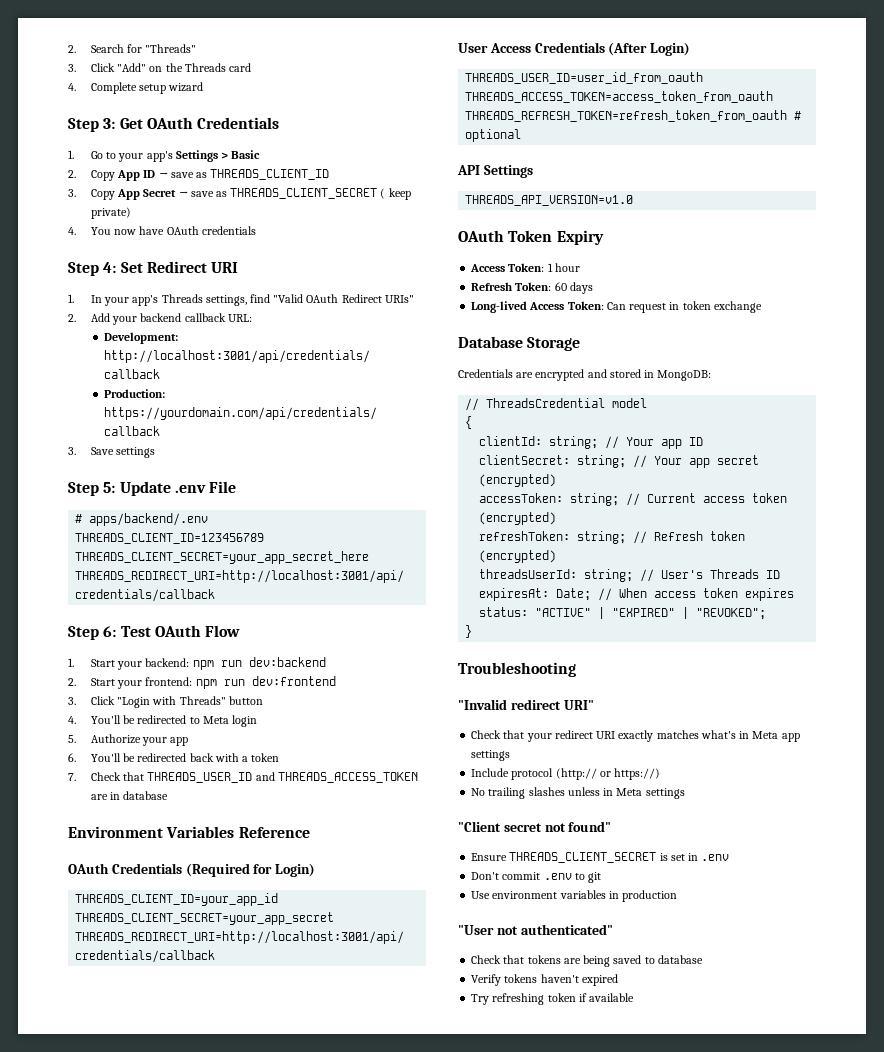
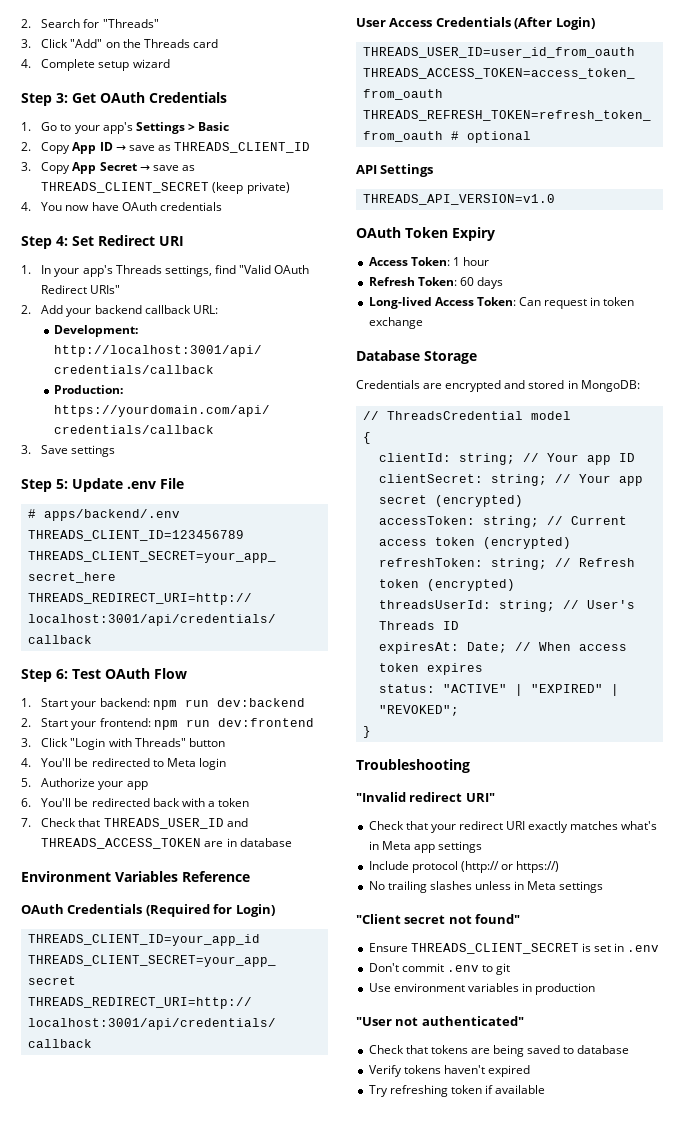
[380,188,411,200] ( keep -> [212,182,244,194] (keep

